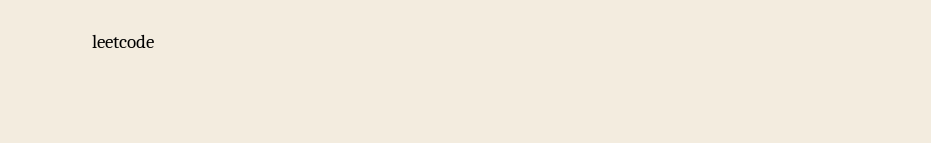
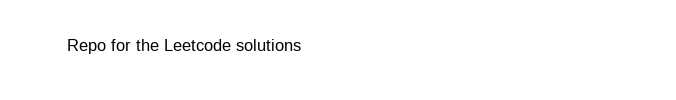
[92,34,154,48] leetcode -> [67,39,301,54] Repo for the Leetcode solutions

